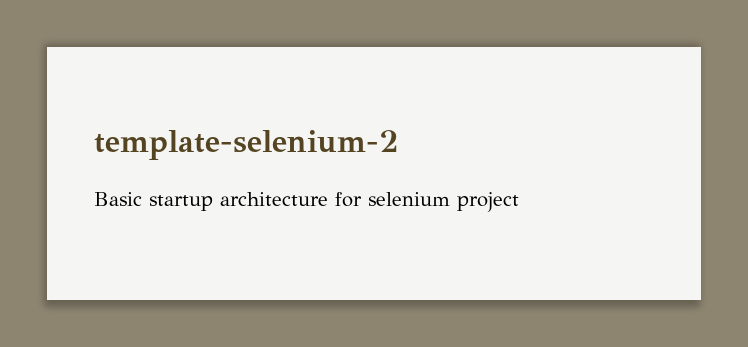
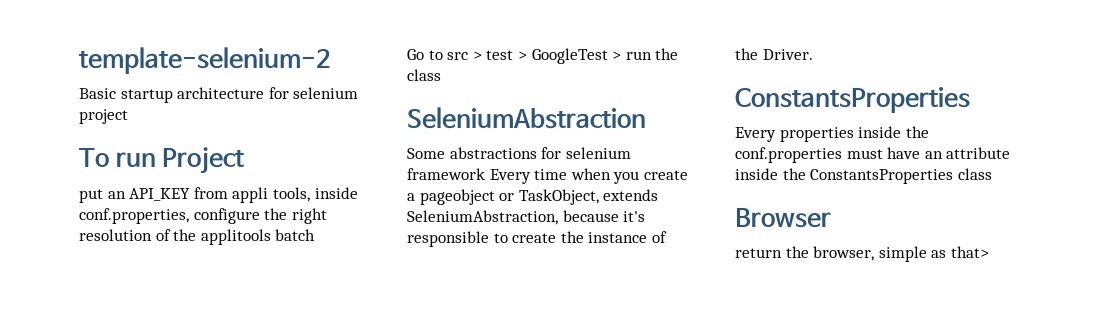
(519, 202) none -> [79,147,245,174] [79,187,358,203] [79,208,327,224] [79,229,316,245] [407,48,679,64] [407,69,441,81] [407,107,646,129] [407,147,631,159] [407,168,688,184] [407,189,659,205] [407,210,646,225] [407,231,667,247] [735,48,813,60] [735,87,970,113] [735,126,929,142] [735,147,1011,163] [735,168,992,184] [735,208,831,228] [735,246,989,262] // To run Project // put an API_KEY from appli tools, inside conf.properties, configure the right resolution of the applitools batch // Go to src > test > GoogleTest > run the class // SeleniumAbstraction // Some abstractions for selenium framework Every time when you create a pageobject or TaskObject, extends SeleniumAbstraction, because it's responsible to create the instance of the Driver. // ConstantsProperties // Every properties inside the conf.properties must have an attribute inside the ConstantsProperties class // Browser // return the browser, simple as that>

